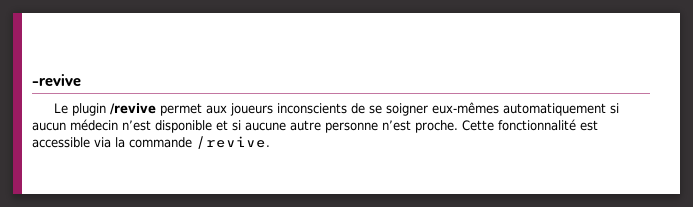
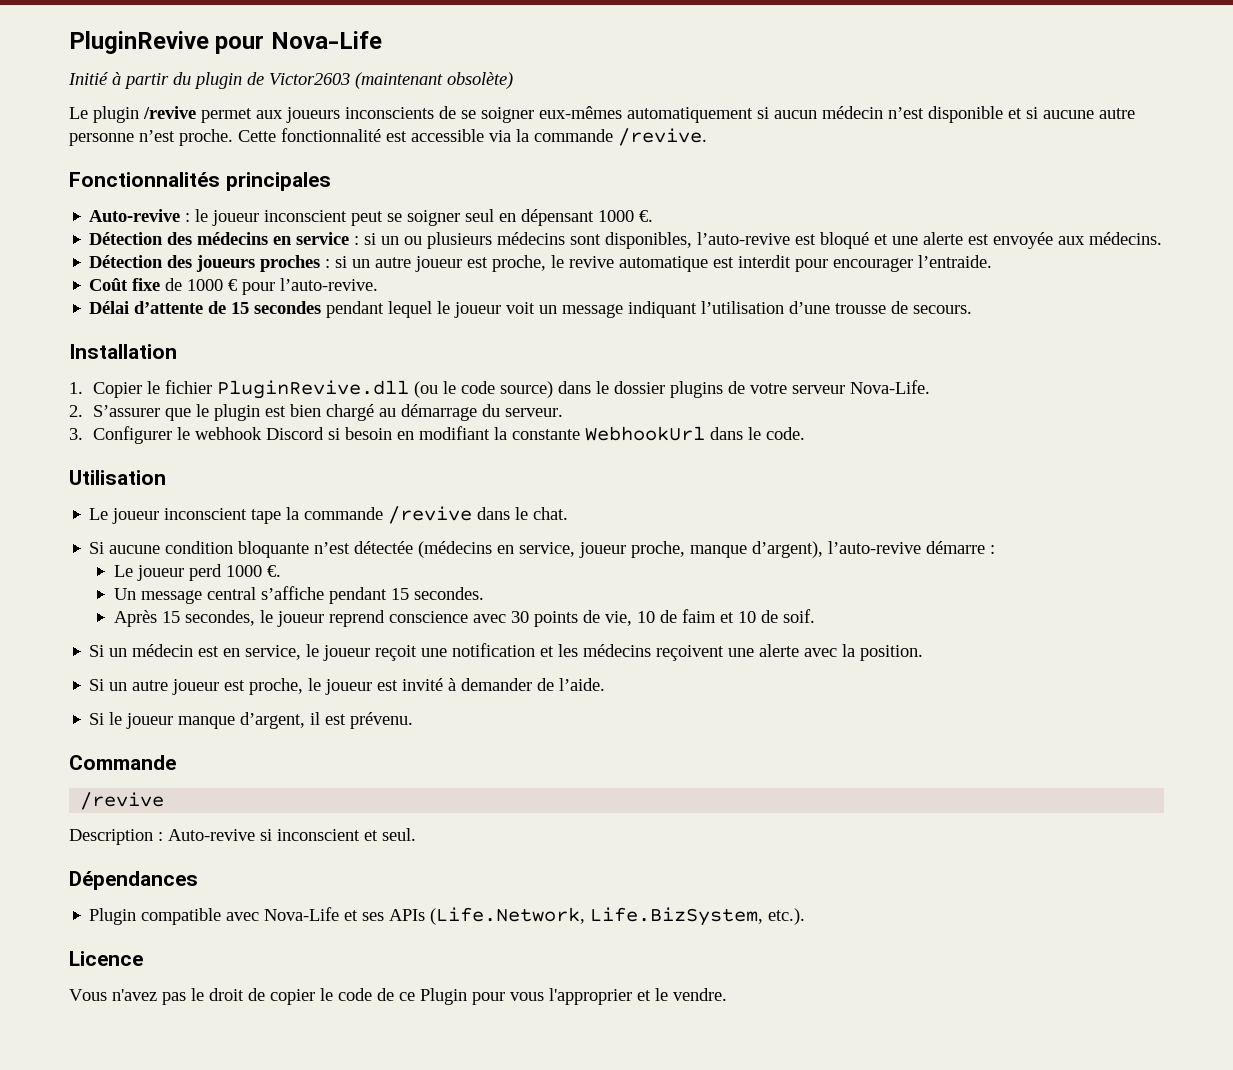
[32,74,81,86] -revive -> [69,31,382,54] [68,72,513,89] PluginRevive pour Nova-Life // Initié à partir du plugin de Victor2603 (maintenant obsolète)
(270, 142) none -> [69,172,331,191] [89,209,654,226] [89,232,1163,249] [89,255,993,272] [89,278,379,295] [89,301,973,318] [69,344,177,359] [69,380,931,399] [69,404,564,421] [69,426,806,444] [69,470,166,485] [89,506,569,524] [89,541,996,558] [113,564,281,581] [113,586,484,604] [113,609,815,627] [89,643,924,661] [89,678,606,695] [89,712,414,729] [69,755,176,770] [80,792,165,810] [69,828,416,845] [69,871,198,890] [89,907,806,926] [69,951,143,966] [69,988,727,1005] // Fonctionnalités principales // Auto-revive : le joueur inconscient peut se soigner seul en dépensant 1000 €. // Détection des médecins en service : si un ou plusieurs médecins sont disponibles, l’auto-revive est bloqué et une alerte est envoyée aux médecins. // Détection des joueurs proches : si un autre joueur est proche, le revive automatique est interdit pour encourager l’entraide. // Coût fixe de 1000 € pour l’auto-revive. // Délai d’attente de 15 secondes pendant lequel le joueur voit un message indiquant l’utilisation d’une trousse de secours. // Installation // 1. Copier le fichier PluginRevive.dll (ou le code source) dans le dossier plugins de votre serveur Nova-Life. // 2. S’assurer que le plugin est bien chargé au démarrage du serveur. // 3. Configurer le webhook Discord si besoin en modifiant la constante WebhookUrl dans le code. // Utilisation // Le joueur inconscient tape la commande /revive dans le chat. // Si aucune condition bloquante n’est détectée (médecins en service, joueur proche, manque d’argent), l’auto-revive démarre : // Le joueur perd 1000 €. // Un message central s’affiche pendant 15 secondes. // Après 15 secondes, le joueur reprend conscience avec 30 points de vie, 10 de faim et 10 de soif. // Si un médecin est en service, le joueur reçoit une notification et les médecins reçoivent une alerte avec la position. // Si un autre joueur est proche, le joueur est invité à demander de l’aide. // Si le joueur manque d’argent, il est prévenu. // Commande // /revive // Description : Auto-revive si inconscient et seul. // Dépendances // Plugin compatible avec Nova-Life et ses APIs (Life.Network, Life.BizSystem, etc.). // Licence // Vous n'avez pas le droit de copier le code de ce Plugin pour vous l'approprier et le vendre.

